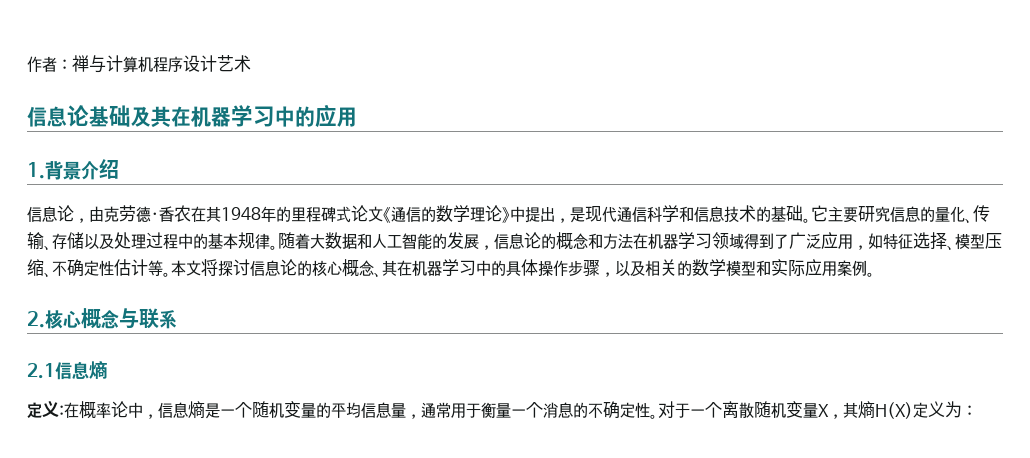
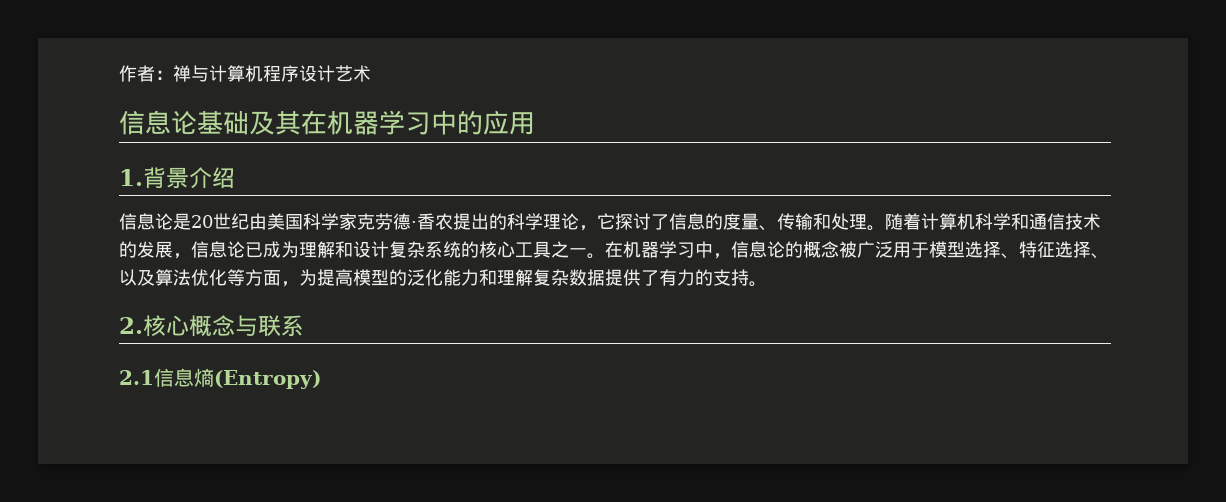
[74,205,990,224] [27,232,1002,251] [27,259,867,278] ，由克劳德·香农在其1948年的里程碑式论文《通信的数学理论》中提出，是现代通信科学和信息技术的基础。它主要研究信息的量化、传输、存储以及处理过程中的基本规律。随着大数据和人工智能的发展，信息论的概念和方法在机器学习领域得到了广泛应用，如特征选择、模型压缩、不确定性估计等。本文将探讨信息论的核心概念、其在机器学习中的具体操作步骤，以及相关的数学模型和实际应用案例 -> [173,213,1101,231] [119,241,1109,259] [119,269,749,287] 是20世纪由美国科学家克劳德·香农提出的科学理论，它探讨了信息的度量、传输和处理。随着计算机科学和通信技术的发展，信息论已成为理解和设计复杂系统的核心工具之一。在机器学习中，信息论的概念被广泛用于模型选择、特征选择、以及算法优化等方面，为提高模型的泛化能力和理解复杂数据提供了有力的支持
[27,401,977,419] // 定义:在概率论中，信息熵是一个随机变量的平均信息量，通常用于衡量一个消息的不确定性。对于一个离散随机变量X，其熵H(X)定义为： -> [214,370,321,389] (Entropy)

